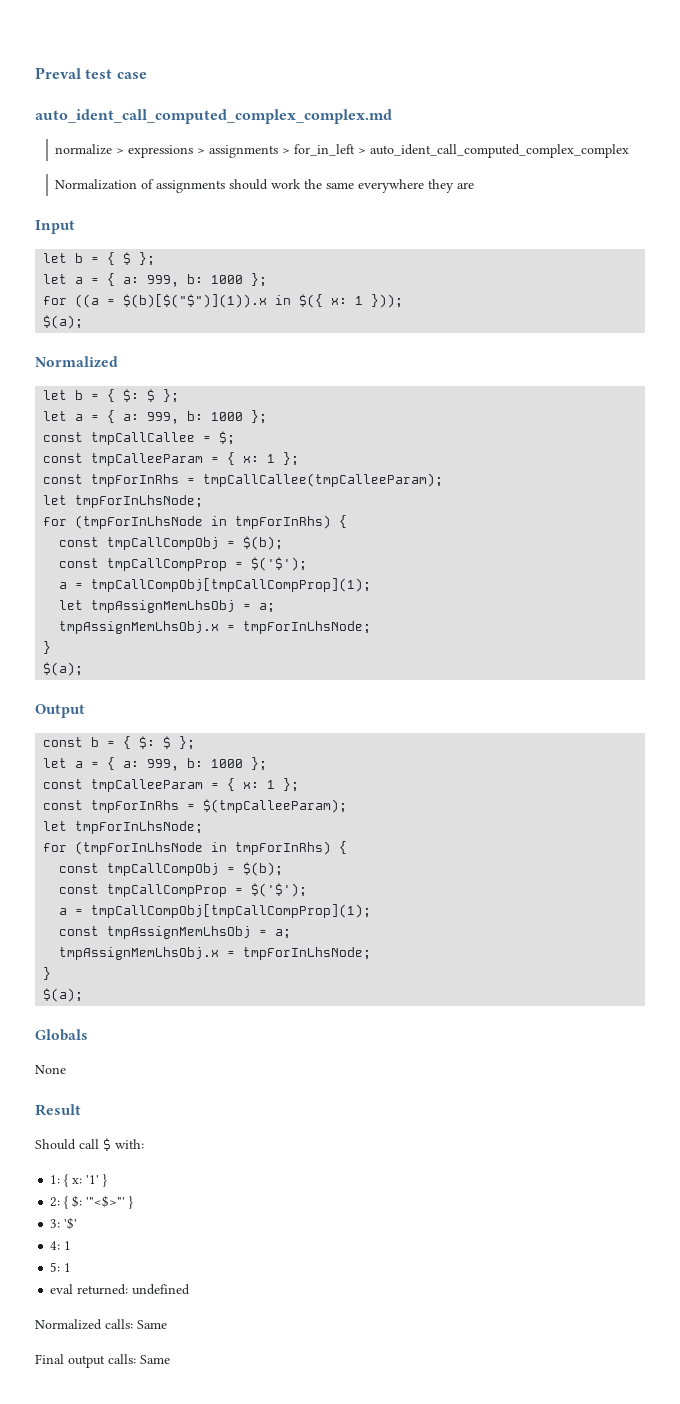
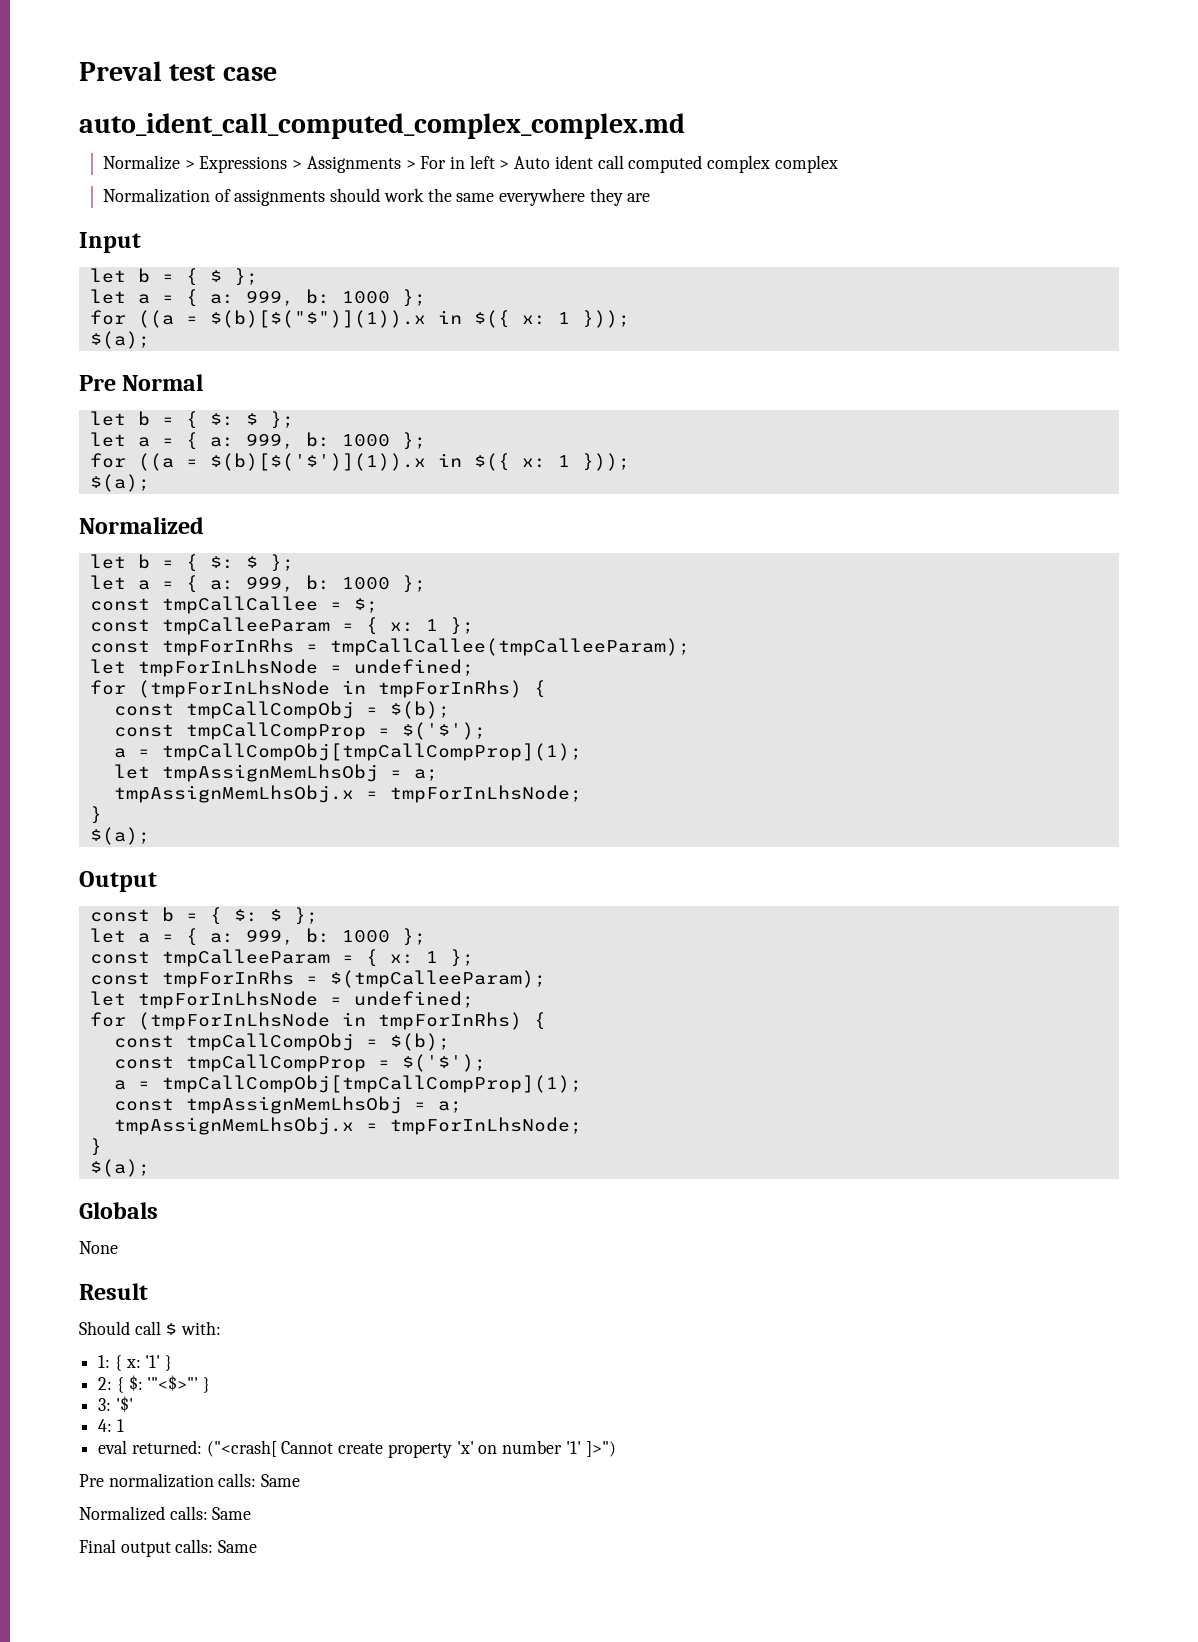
[55,144,630,158] normalize > expressions > assignments > for_in_left > auto_ident_call_computed_complex_complex -> [102,155,838,173] Normalize > Expressions > Assignments > For in left > Auto ident call computed complex complex
(84, 322) none -> [79,374,204,391] [89,411,294,429] [89,432,426,450] [89,453,630,471] [89,474,150,492] // Pre Normal // let b = { $: $ }; // let a = { a: 999, b: 1000 }; // for ((a = $(b)[$('$')](1)).x in $({ x: 1 })); // $(a);
[75,495,204,508] tmpForInLhsNode; -> [137,659,474,677] tmpForInLhsNode = undefined;
[75,821,204,834] tmpForInLhsNode; -> [137,991,474,1009] tmpForInLhsNode = undefined;
[50,1262,72,1272] // 5: 1 -> (124, 1425) none
[132,1284,191,1295] undefined -> [206,1440,616,1458] [79,1473,301,1488] ("<crash[ Cannot create property 'x' on number '1' ]>") // Pre normalization calls: Same

